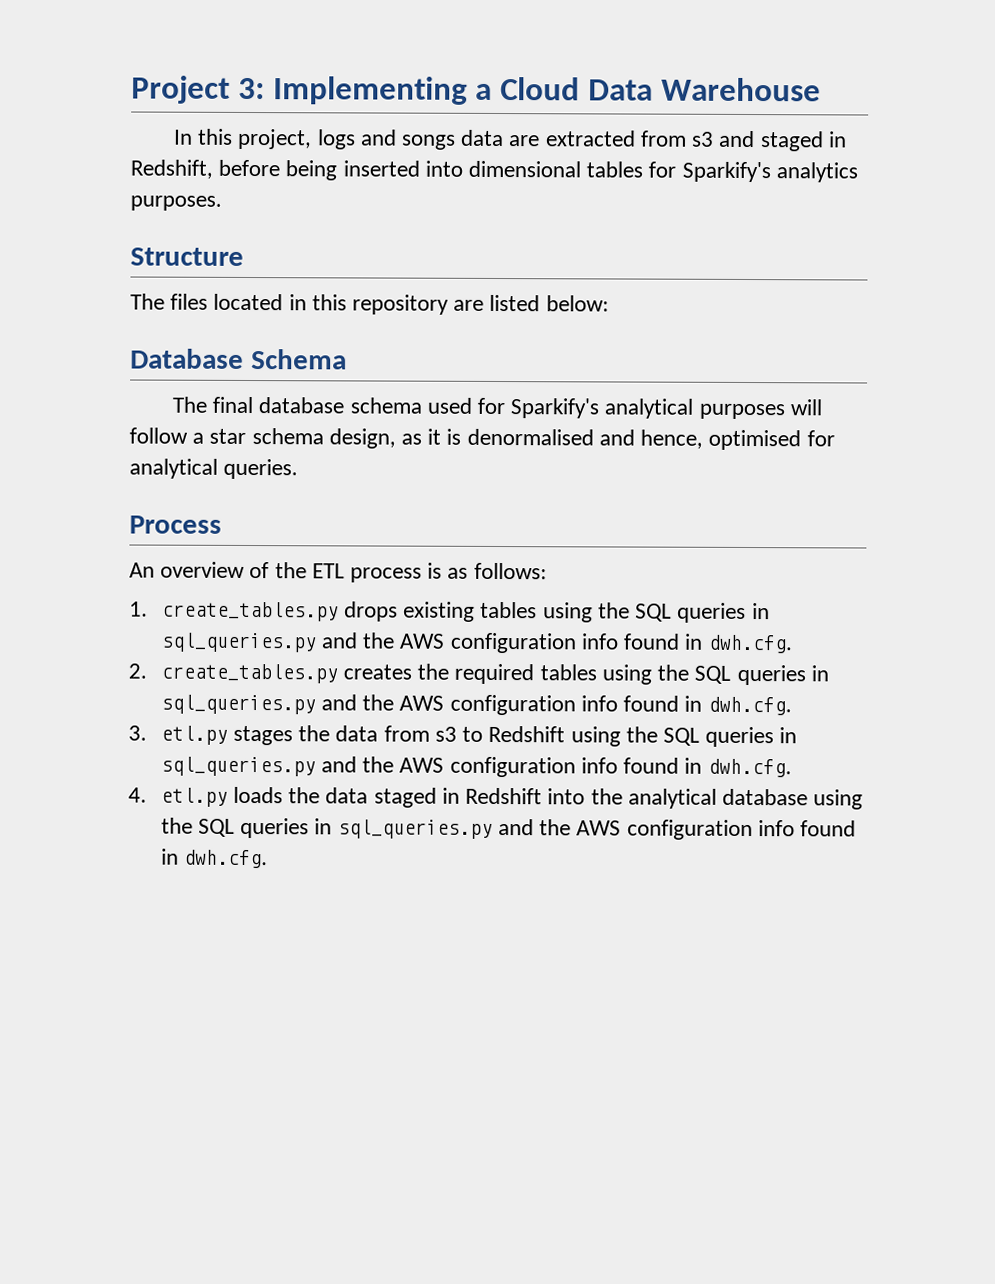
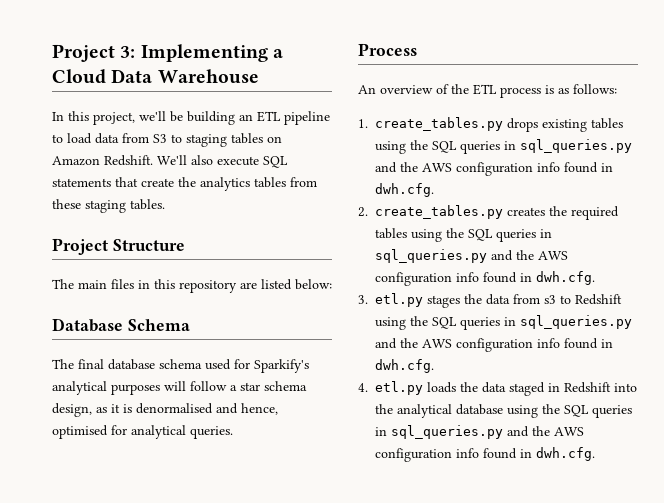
[316,129,847,152] [130,159,858,183] [130,195,222,211] logs and songs data are extracted from s3 and staged in Redshift, before being inserted into dimensional tables for Sparkify's analytics purposes. // -> [139,111,330,125] [52,133,282,147] [52,155,288,168] [52,177,317,191] [52,199,165,213] [52,238,108,255] we'll be building an ETL pipeline to load data from S3 to staging tables on Amazon Redshift. We'll also execute SQL statements that create the analytics tables from these staging tables. // Project
[170,293,284,311] files located -> [78,279,134,289] main files

